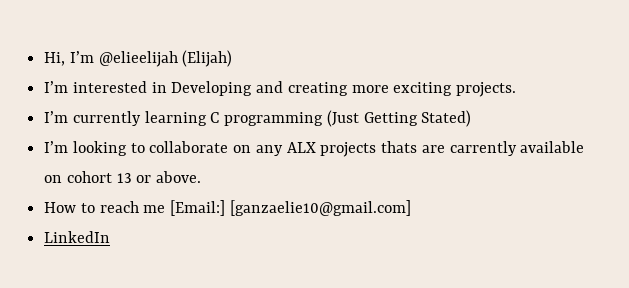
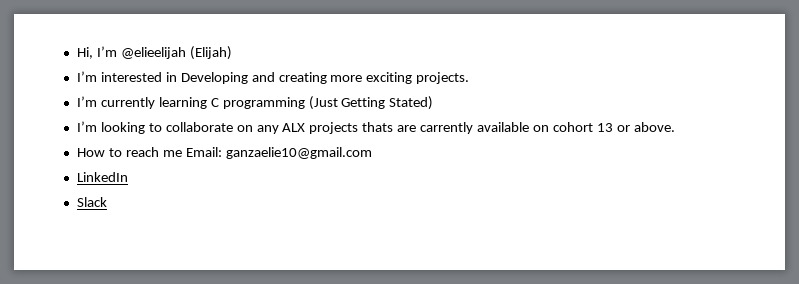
[170,200,411,216] [Email:] [ganzaelie10@gmail.com] -> [185,147,372,159] Email: ganzaelie10@gmail.com
(111, 237) none -> [76,197,107,207] // Slack

